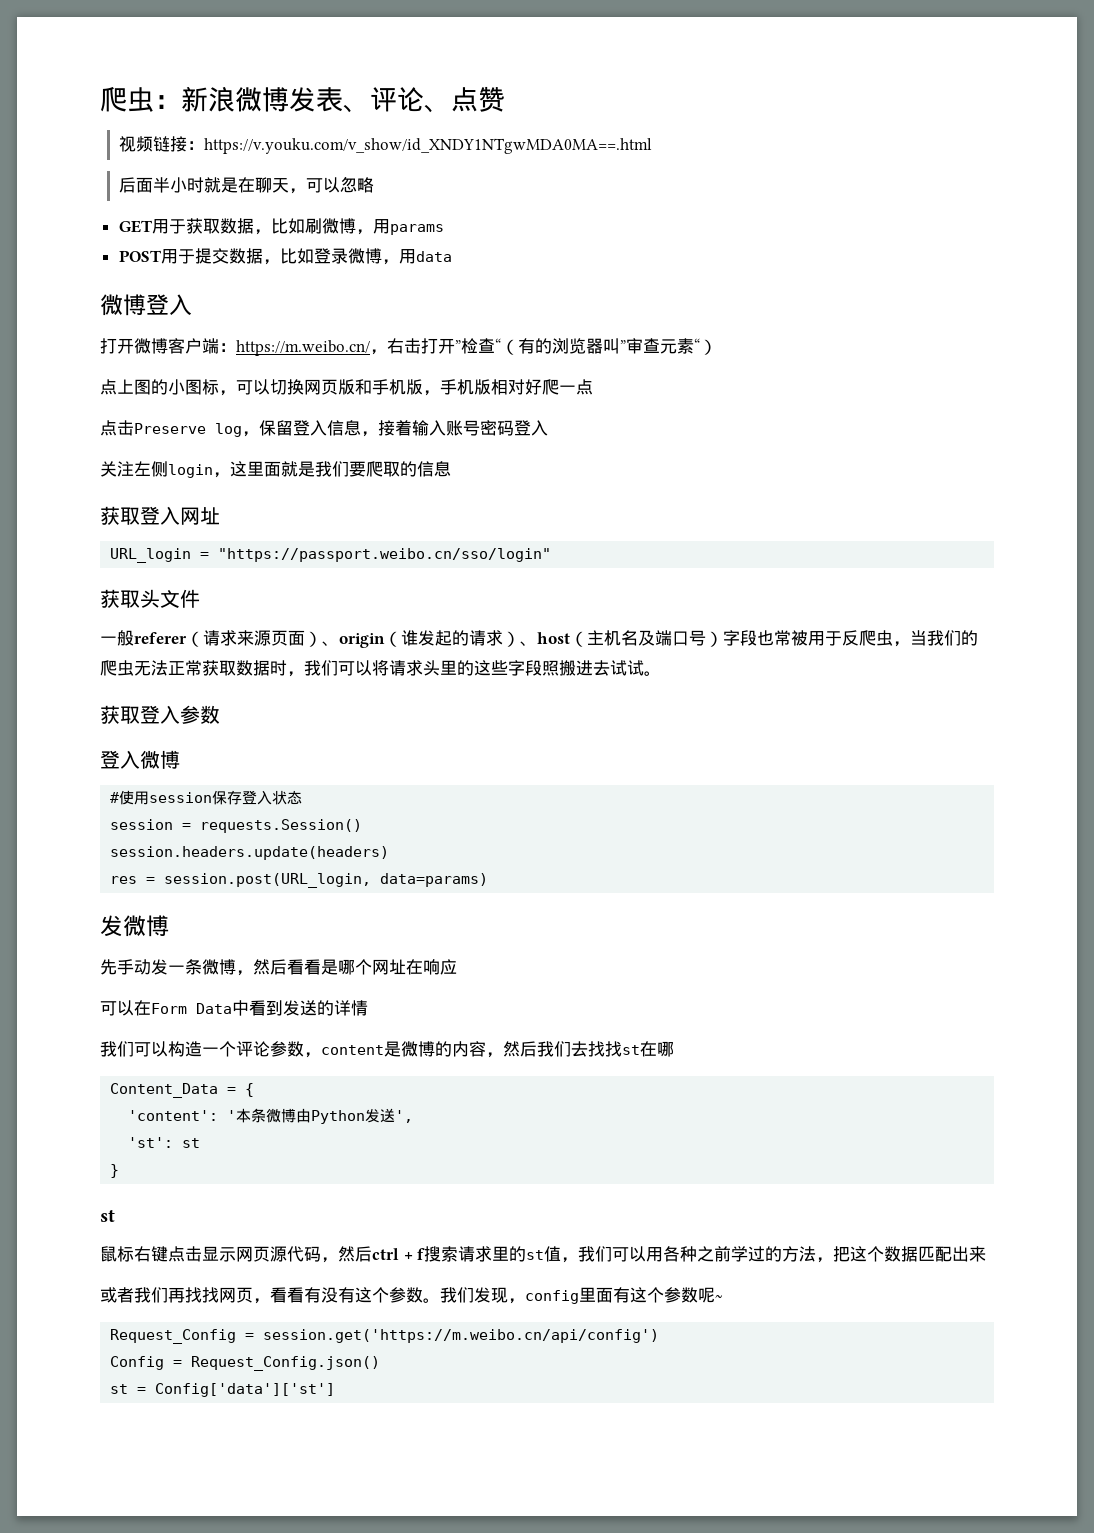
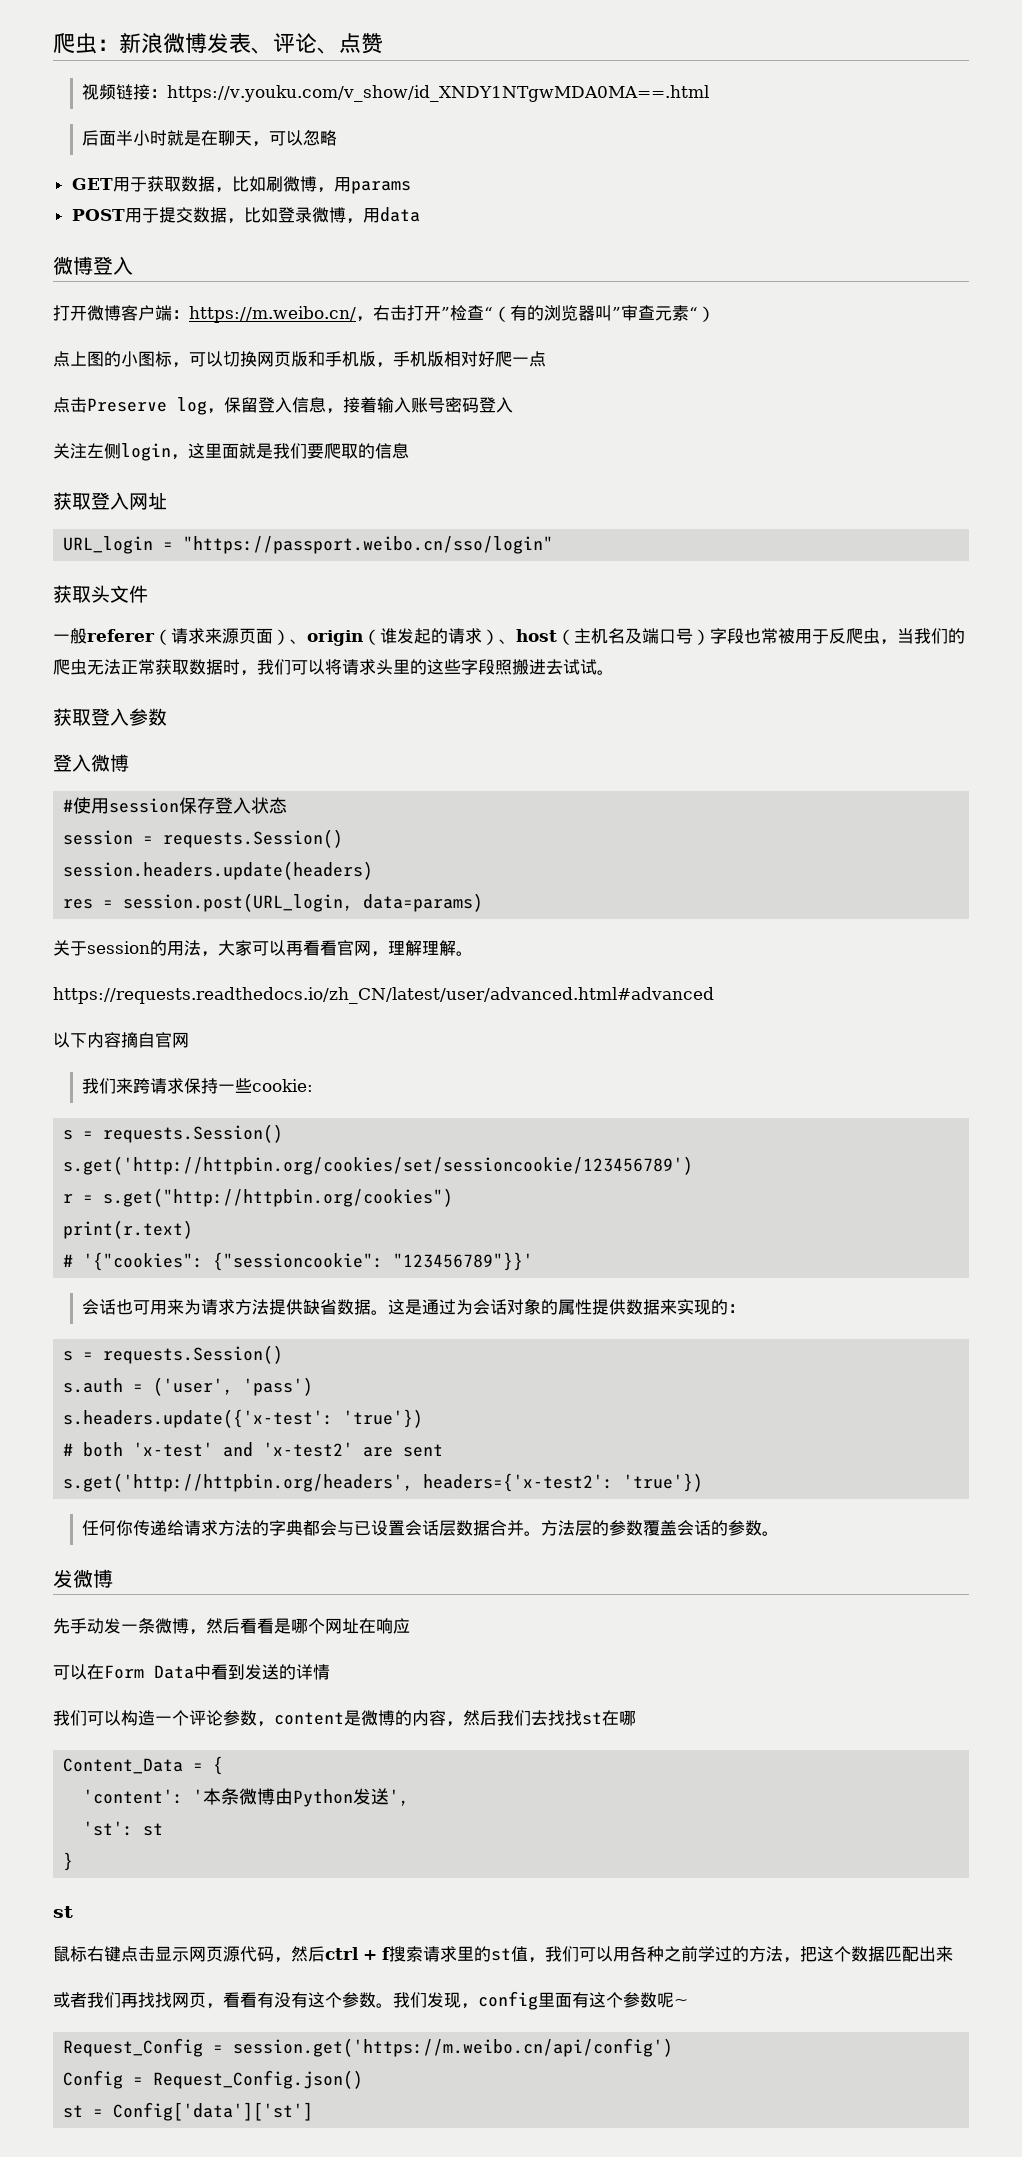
(489, 880) none -> [53,940,473,957] [53,987,714,1004] [53,1032,189,1048] [82,1078,314,1094] [63,1124,284,1143] [63,1156,694,1175] [63,1188,454,1207] [63,1220,194,1239] [63,1252,534,1271] [82,1298,746,1315] [63,1345,284,1364] [63,1377,314,1396] [63,1409,424,1428] [63,1442,444,1457] [63,1473,704,1492] [82,1520,780,1536] // 关于session的用法，大家可以再看看官网，理解理解。 // https://requests.readthedocs.io/zh_CN/latest/user/advanced.html#advanced // 以下内容摘自官网 // 我们来跨请求保持一些cookie: // s = requests.Session() // s.get('http://httpbin.org/cookies/set/sessioncookie/123456789') // r = s.get("http://httpbin.org/cookies") // print(r.text) // # '{"cookies": {"sessioncookie": "123456789"}}' // 会话也可用来为请求方法提供缺省数据。这是通过为会话对象的属性提供数据来实现的： // s = requests.Session() // s.auth = ('user', 'pass') // s.headers.update({'x-test': 'true'}) // # both 'x-test' and 'x-test2' are sent // s.get('http://httpbin.org/headers', headers={'x-test2': 'true'}) // 任何你传递给请求方法的字典都会与已设置会话层数据合并。方法层的参数覆盖会话的参数。

